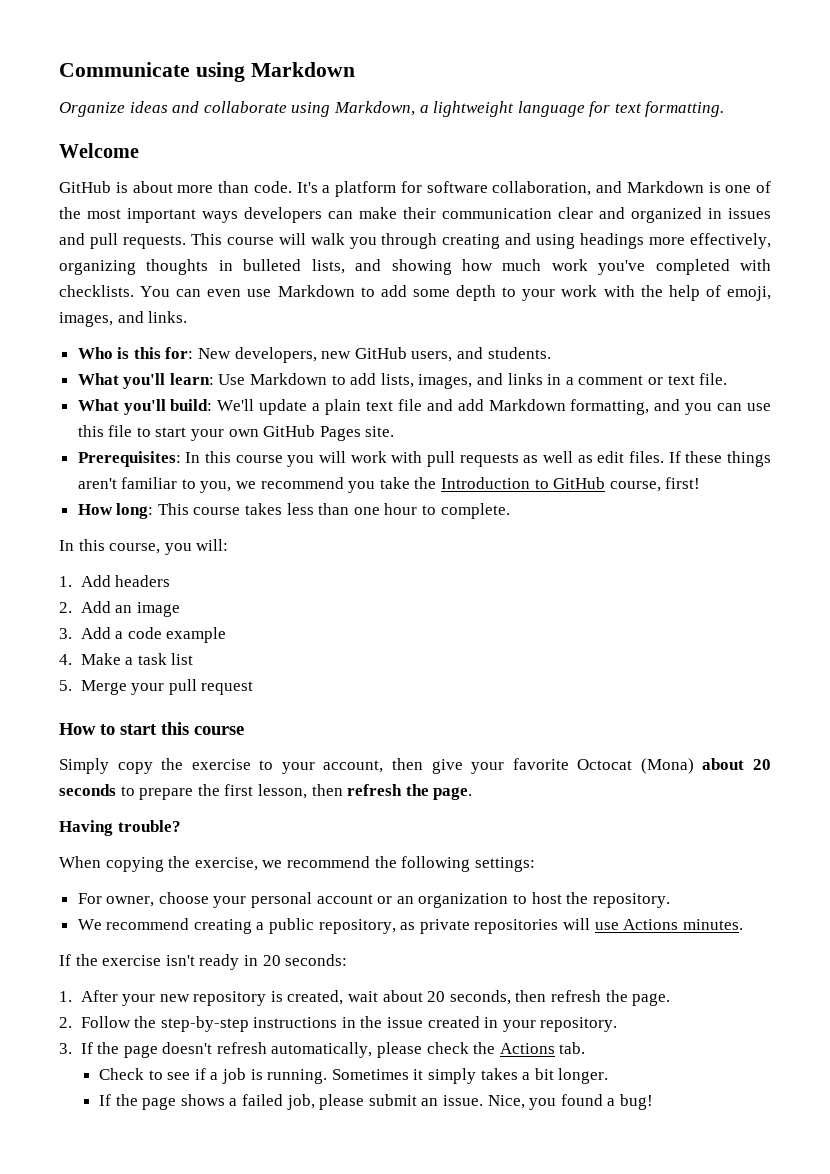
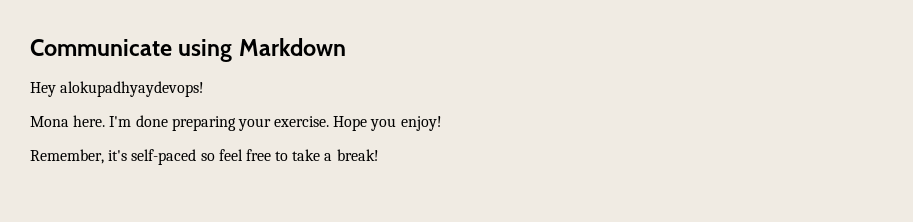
[59,101,725,117] [59,143,139,158] [59,181,771,197] [59,207,771,223] [59,233,772,249] [59,259,771,275] [59,285,772,301] [59,311,188,327] [77,347,551,363] [77,373,728,389] [77,399,771,415] [77,425,395,441] [77,451,771,467] [77,477,701,493] [77,503,510,519] [59,539,229,555] [59,575,171,587] [59,601,180,617] [59,627,227,643] [59,653,194,665] [59,679,254,695] [59,722,244,735] [59,758,771,774] [59,784,473,800] [59,820,181,836] [59,856,535,872] [77,892,670,908] [77,918,743,934] [59,954,348,970] [59,990,671,1006] [59,1016,618,1032] [59,1042,586,1058] [99,1068,609,1084] [99,1094,653,1110] Organize ideas and collaborate using Markdown, a lightweight language for text formatting. // Welcome // GitHub is about more than code. It's a platform for software collaboration, and Markdown is one of the most important ways developers can make their communication clear and organized in issues and pull requests. This course will walk you through creating and using headings more effectively, organizing thoughts in bulleted lists, and showing how much work you've completed with checklists. You can even use Markdown to add some depth to your work with the help of emoji, images, and links. // Who is this for: New developers, new GitHub users, and students. // What you'll learn: Use Markdown to add lists, images, and links in a comment or text file. // What you'll build: We'll update a plain text file and add Markdown formatting, and you can use this file to start your own GitHub Pages site. // Prerequisites: In this course you will work with pull requests as well as edit files. If these things aren't familiar to you, we recommend you take the Introduction to GitHub course, first! // How long: This course takes less than one hour to complete. // In this course, you will: // 1. Add headers // 2. Add an image // 3. Add a code example // 4. Make a task list // 5. Merge your pull request // How to start this course // Simply copy the exercise to your account, then give your favorite Octocat (Mona) about 20 seconds to prepare the first lesson, then refresh the page. // Having trouble? // When copying the exercise, we recommend the following settings: // For owner, choose your personal account or an organization to host the repository. // We recommend creating a public repository, as private repositories will use Actions minutes. // If the exercise isn't ready in 20 seconds: // 1. After your new repository is created, wait about 20 seconds, then refresh the page. // 2. Follow the step-by-step instructions in the issue created in your repository. // 3. If the page doesn't refresh automatically, please check the Actions tab. // Check to see if a job is running. Sometimes it simply takes a bit longer. // If the page shows a failed job, please submit an issue. Nice, you found a bug! -> [30,81,205,97] [30,115,442,131] [30,149,379,165] Hey alokupadhyaydevops! // Mona here. I'm done preparing your exercise. Hope you enjoy! // Remember, it's self-paced so feel free to take a break!

